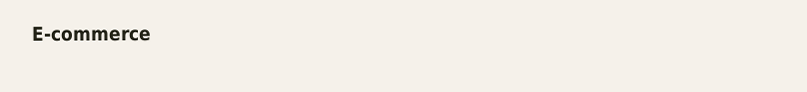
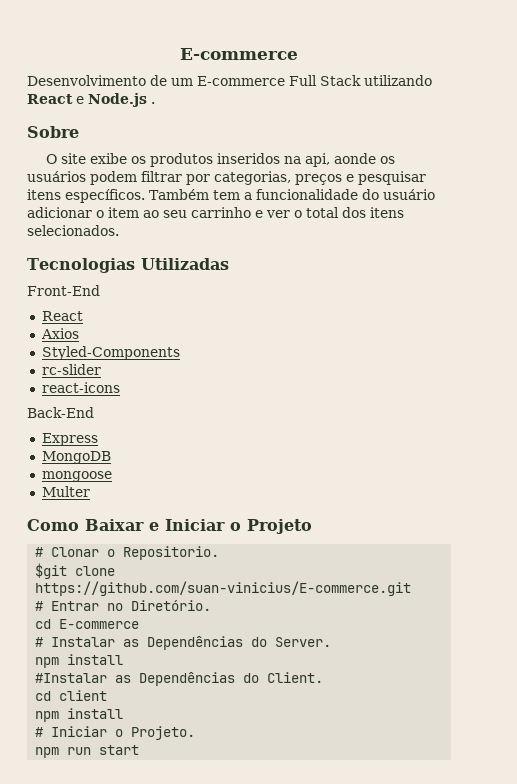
[31,26,151,42] E-commerce -> [180,48,298,60] [27,75,432,86] [27,93,155,107] [27,126,79,138] [46,153,396,167] [27,171,426,185] [27,189,435,203] [27,207,404,218] [27,225,119,236] [27,258,229,273] [27,285,100,296] [41,311,83,321] [40,328,79,339] [41,346,180,360] [41,364,101,375] [41,382,120,393] [27,407,94,418] [41,433,98,446] [41,451,111,464] [41,471,112,482] [41,486,90,497] [27,519,312,534] [35,546,220,560] [35,563,116,579] [35,581,412,596] [35,600,212,611] [35,619,140,629] [35,636,332,650] [35,654,124,668] [35,672,324,686] [35,690,108,701] [35,708,124,722] [35,726,196,740] [35,745,140,758] E-commerce // Desenvolvimento de um E-commerce Full Stack utilizando React e Node.js . // Sobre // O site exibe os produtos inseridos na api, aonde os usuários podem filtrar por categorias, preços e pesquisar itens específicos. Também tem a funcionalidade do usuário adicionar o item ao seu carrinho e ver o total dos itens selecionados. // Tecnologias Utilizadas // Front-End // React // Axios // Styled-Components // rc-slider // react-icons // Back-End // Express // MongoDB // mongoose // Multer // Como Baixar e Iniciar o Projeto // # Clonar o Repositorio. // $git clone https://github.com/suan-vinicius/E-commerce.git // # Entrar no Diretório. // cd E-commerce // # Instalar as Dependências do Server. // npm install // #Instalar as Dependências do Client. // cd client // npm install // # Iniciar o Projeto. // npm run start

